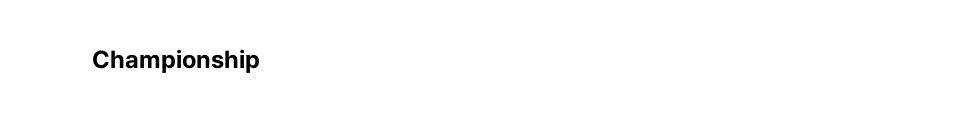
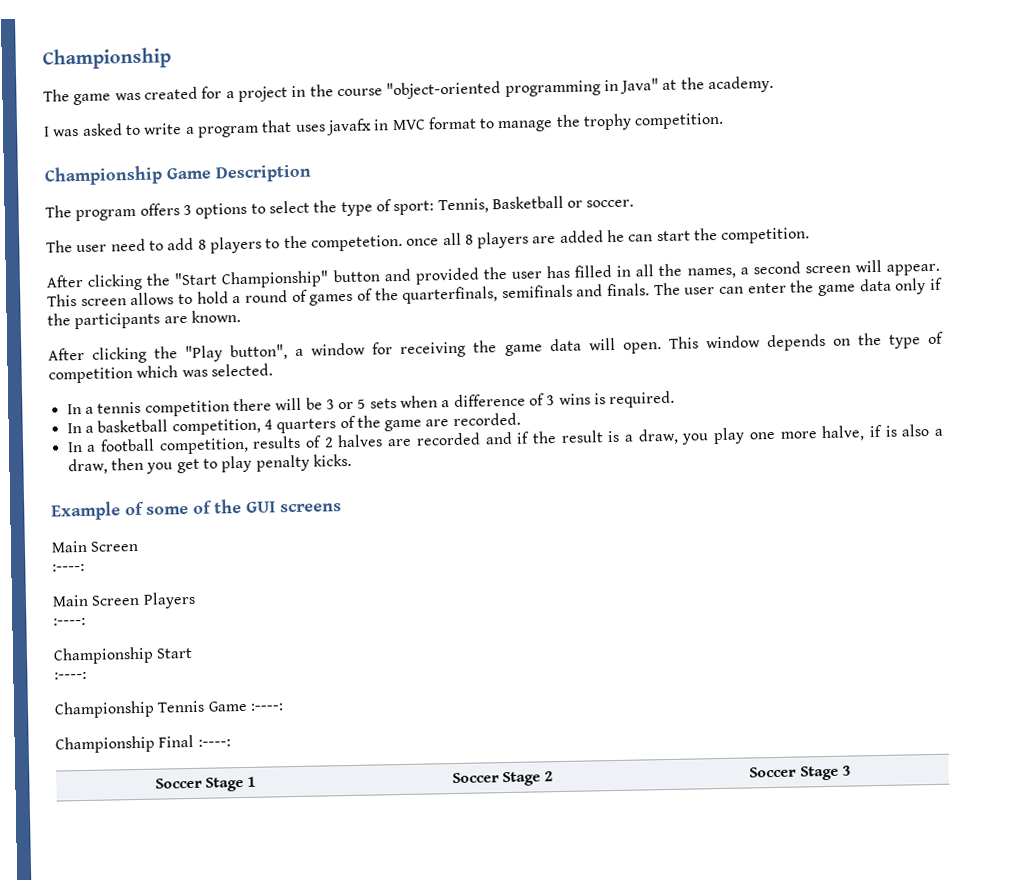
[92,49,260,73] Championship -> [42,47,171,70] [43,75,775,106] [44,112,725,138] [44,164,312,186] [45,195,635,222] [46,227,811,254] [46,259,941,291] [47,277,944,307] [47,309,241,330] [48,331,944,364] [48,363,273,384] [66,390,676,417] [66,412,521,436] [66,424,944,455] [67,453,352,475] [51,499,342,521] [51,540,140,553] [52,563,85,572] [52,591,196,609] [53,617,86,626] [53,646,194,665] [54,671,87,680] [54,700,284,719] [55,734,231,754] [154,776,257,792] [451,771,554,787] [749,765,851,781] Championship // The game was created for a project in the course "object-oriented programming in Java" at the academy. // I was asked to write a program that uses javafx in MVC format to manage the trophy competition. // Championship Game Description // The program offers 3 options to select the type of sport: Tennis, Basketball or soccer. // The user need to add 8 players to the competetion. once all 8 players are added he can start the competition. // After clicking the "Start Championship" button and provided the user has filled in all the names, a second screen will appear. This screen allows to hold a round of games of the quarterfinals, semifinals and finals. The user can enter the game data only if the participants are known. // After clicking the "Play button", a window for receiving the game data will open. This window depends on the type of competition which was selected. // In a tennis competition there will be 3 or 5 sets when a difference of 3 wins is required. // In a basketball competition, 4 quarters of the game are recorded. // In a football competition, results of 2 halves are recorded and if the result is a draw, you play one more halve, if is also a draw, then you get to play penalty kicks. // Example of some of the GUI screens // Main Screen // :----: // Main Screen Players // :----: // Championship Start // :----: // Championship Tennis Game :----: // Championship Final :----: // Soccer Stage 1 | Soccer Stage 2 | Soccer Stage 3

